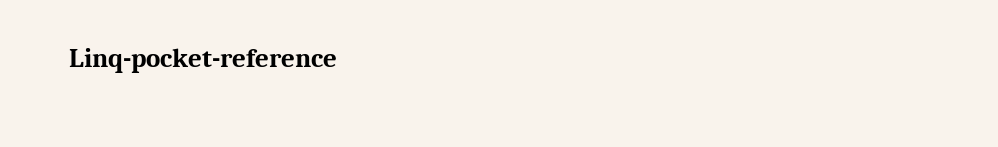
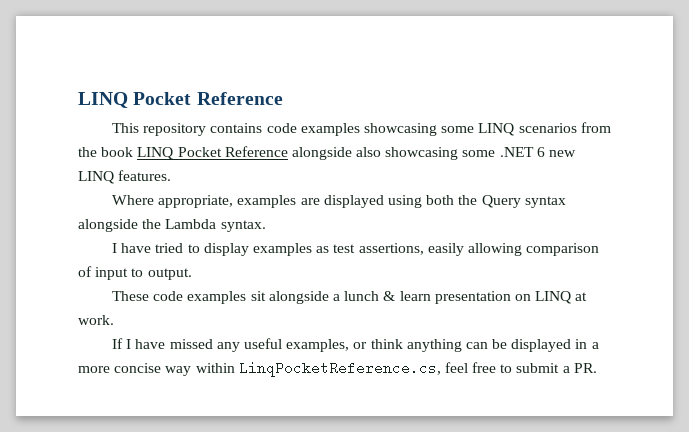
[69,48,337,73] Linq-pocket-reference -> [78,92,283,108] [112,122,611,136] [78,146,577,160] [78,170,172,184] [112,195,566,208] [78,219,266,232] [112,243,600,256] [78,266,192,280] [112,291,588,304] [78,315,114,325] [112,338,599,352] [78,361,597,377] LINQ Pocket Reference // This repository contains code examples showcasing some LINQ scenarios from the book LINQ Pocket Reference alongside also showcasing some .NET 6 new LINQ features. // Where appropriate, examples are displayed using both the Query syntax alongside the Lambda syntax. // I have tried to display examples as test assertions, easily allowing comparison of input to output. // These code examples sit alongside a lunch & learn presentation on LINQ at work. // If I have missed any useful examples, or think anything can be displayed in a more concise way within LinqPocketReference.cs, feel free to submit a PR.

